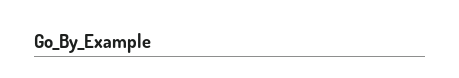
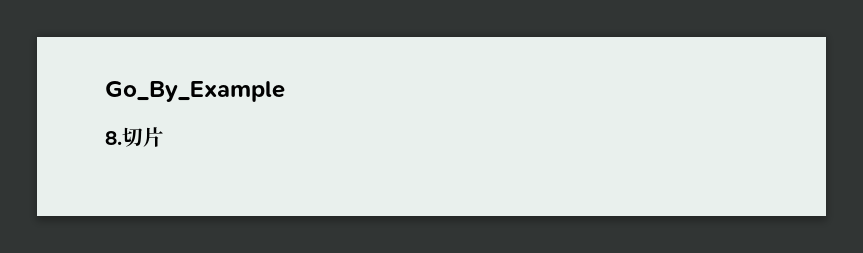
(151, 43) none -> [105,127,164,147] // 8.切片

